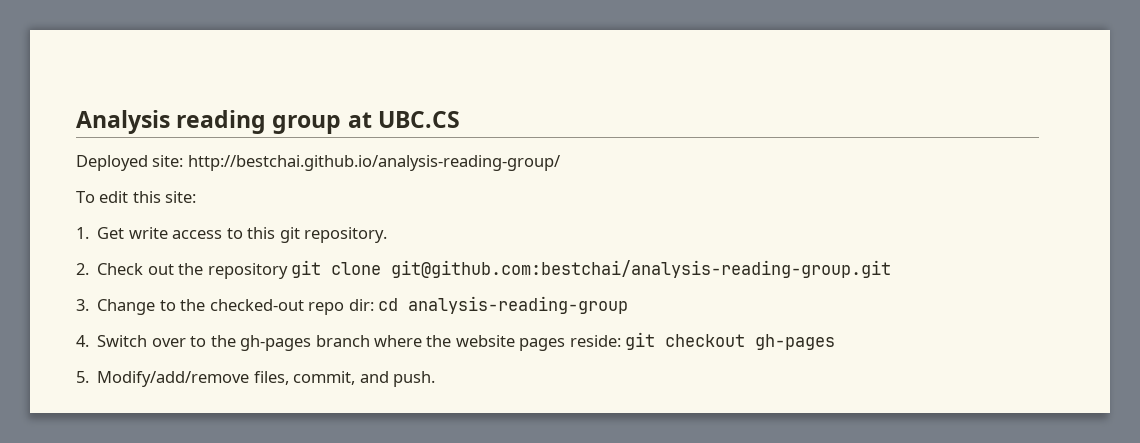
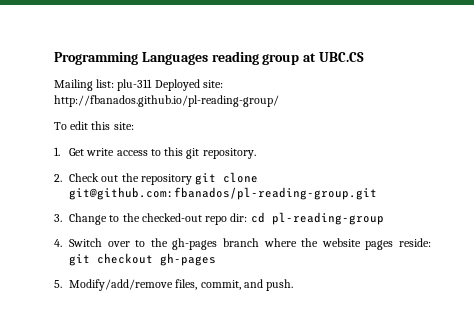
[76,110,170,134] Analysis -> [54,52,208,65] Programming Languages
(460, 119) none -> [54,79,153,91] Mailing list: plu-311
[187,155,560,171] http://bestchai.github.io/analysis-reading-group/ -> [54,95,279,107] http://fbanados.github.io/pl-reading-group/
[391,260,892,278] git@github.com:bestchai/analysis-reading-group.git -> [69,187,378,200] git@github.com:fbanados/pl-reading-group.git
[407,296,628,314] analysis-reading-group -> [271,212,384,225] pl-reading-group

